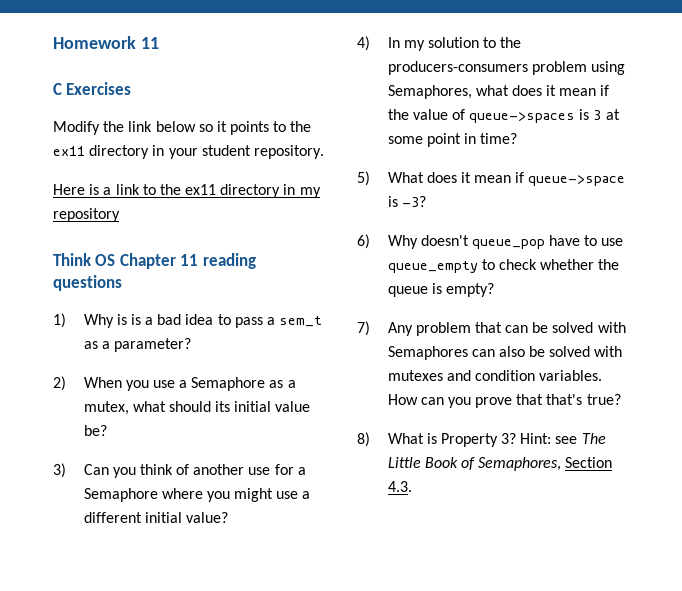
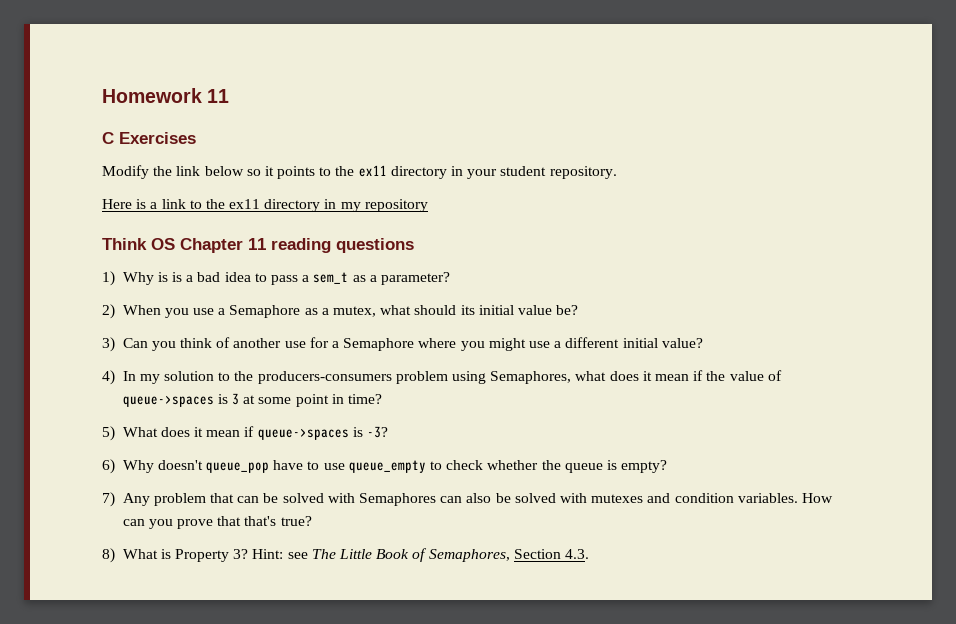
[528,175,626,186] queue->space -> [257,428,349,440] queue->spaces

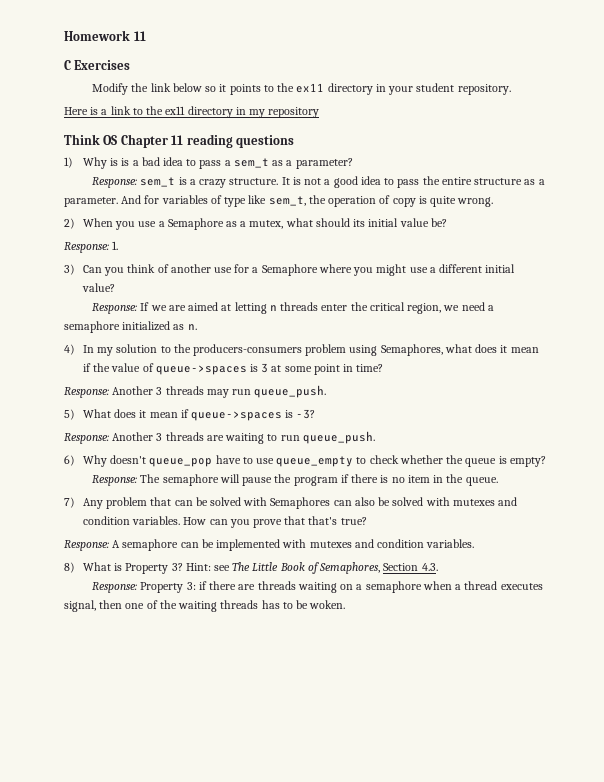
(450, 278) none -> [92,176,545,188] [64,195,494,207] // Response: sem_t is a crazy structure. It is not a good idea to pass the entire structure as a parameter. And for variables of type like sem_t, the operation of copy is quite wrong.
(579, 310) none -> [64,241,119,253] // Response: 1.
(703, 343) none -> [92,302,494,314] [64,321,197,333] // Response: If we are aimed at letting n threads enter the critical region, we need a semaphore initialized as n.
(383, 399) none -> [64,385,327,398] // Response: Another 3 threads may run queue_push.
(389, 432) none -> [64,431,375,444] // Response: Another 3 threads are waiting to run queue_push.
(668, 466) none -> [92,474,498,486] // Response: The semaphore will pause the program if there is no item in the queue.
(312, 521) none -> [64,539,475,551] // Response: A semaphore can be implemented with mutexes and condition variables.
(589, 554) none -> [92,581,543,593] [64,600,346,612] // Response: Property 3: if there are threads waiting on a semaphore when a thread executes signal, then one of the waiting threads has to be woken.

